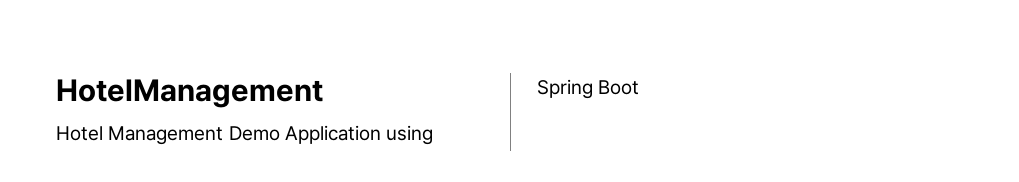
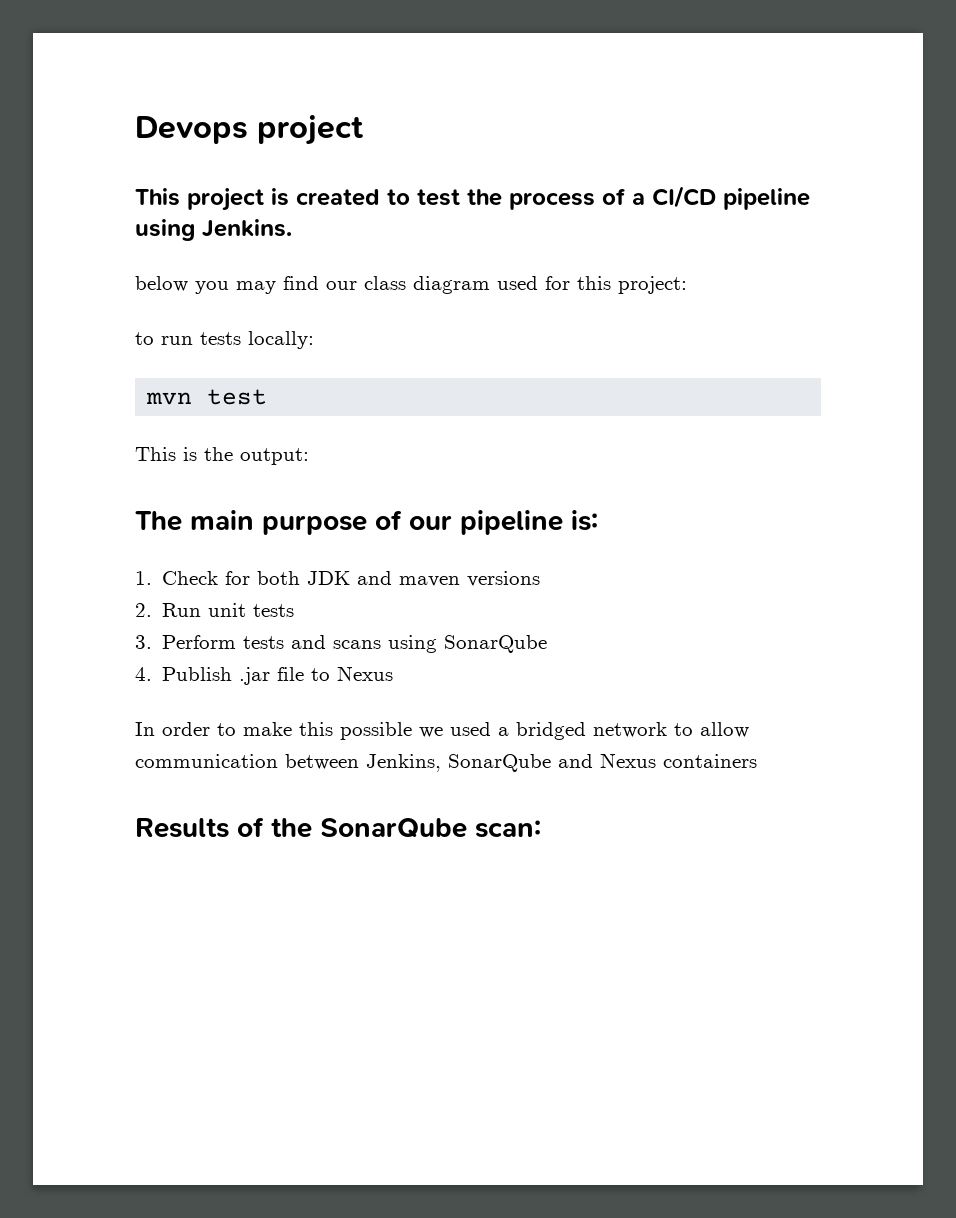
[56,79,323,108] [56,125,434,145] [537,79,640,99] HotelManagement // Hotel Management Demo Application using Spring Boot -> [135,115,363,145] [135,186,810,211] [135,219,292,241] [135,276,687,294] [135,331,314,349] [146,389,268,405] [135,447,309,465] [135,510,598,535] [135,571,541,587] [135,603,295,617] [135,635,548,653] [135,666,394,685] [135,722,749,740] [135,753,757,772] [135,817,541,838] Devops project // This project is created to test the process of a CI/CD pipeline using Jenkins. // below you may find our class diagram used for this project: // to run tests locally: // mvn test // This is the output: // The main purpose of our pipeline is: // 1. Check for both JDK and maven versions // 2. Run unit tests // 3. Perform tests and scans using SonarQube // 4. Publish .jar file to Nexus // In order to make this possible we used a bridged network to allow communication between Jenkins, SonarQube and Nexus containers // Results of the SonarQube scan:

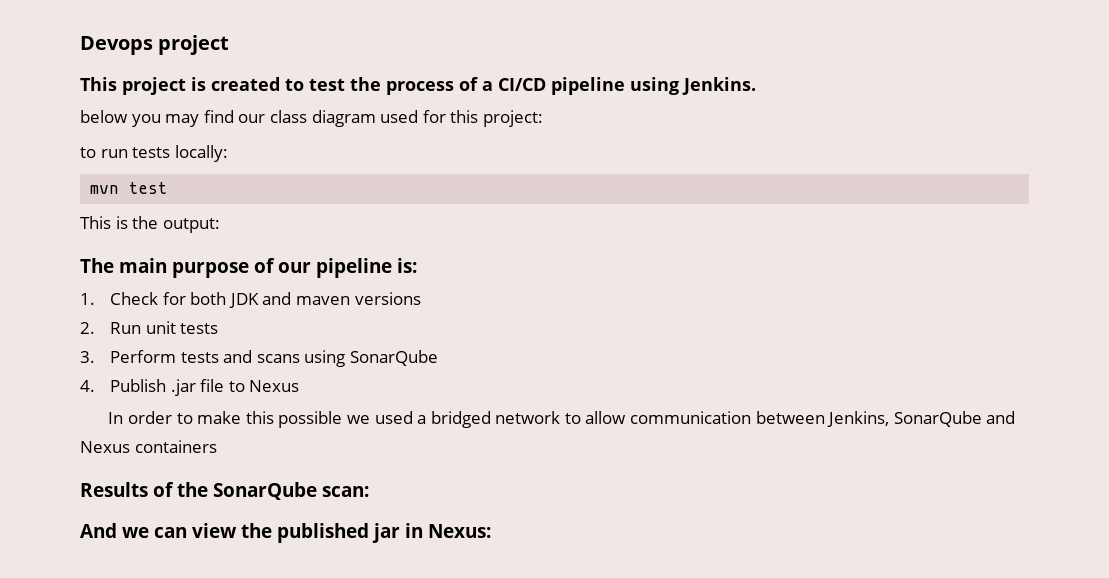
(541, 829) none -> [80,523,491,543] // And we can view the published jar in Nexus:

